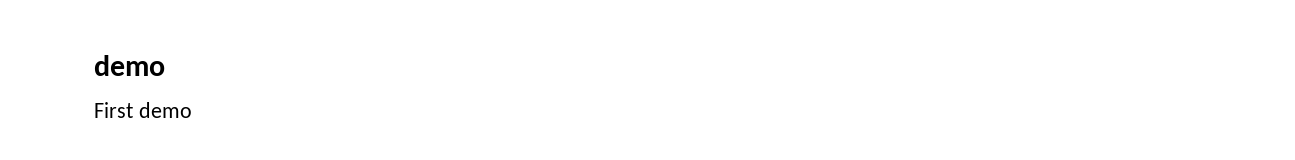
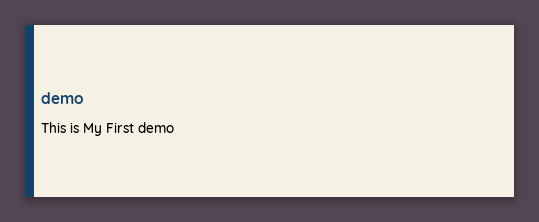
(165, 65) none -> [41,122,102,136] This is My

